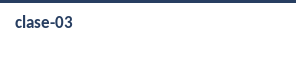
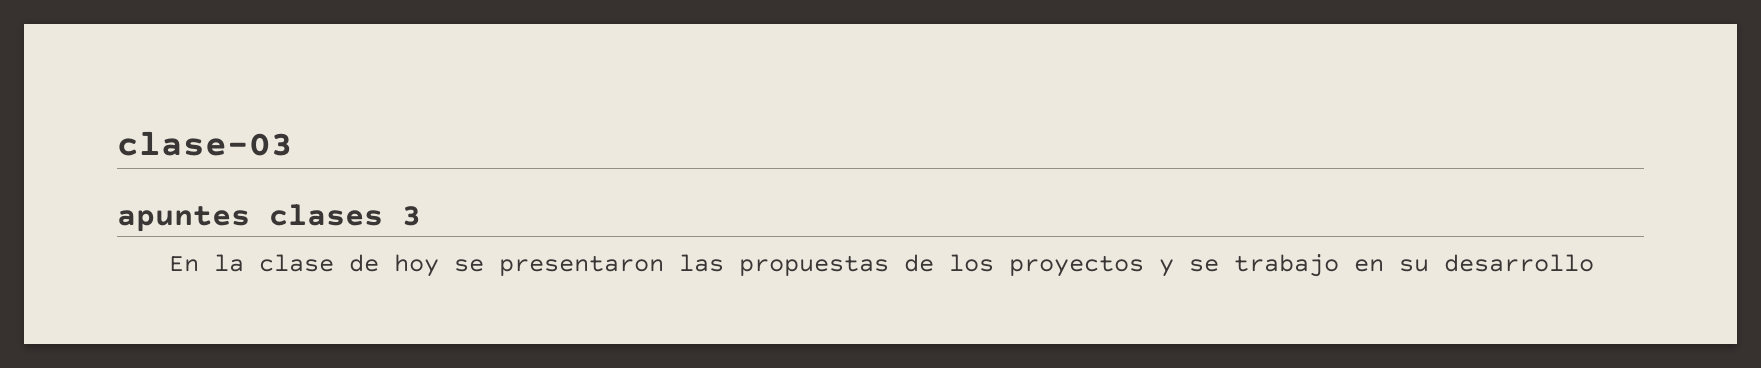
(73, 21) none -> [117,204,421,232] [169,254,1595,277] // apuntes clases 3 // En la clase de hoy se presentaron las propuestas de los proyectos y se trabajo en su desarrollo

